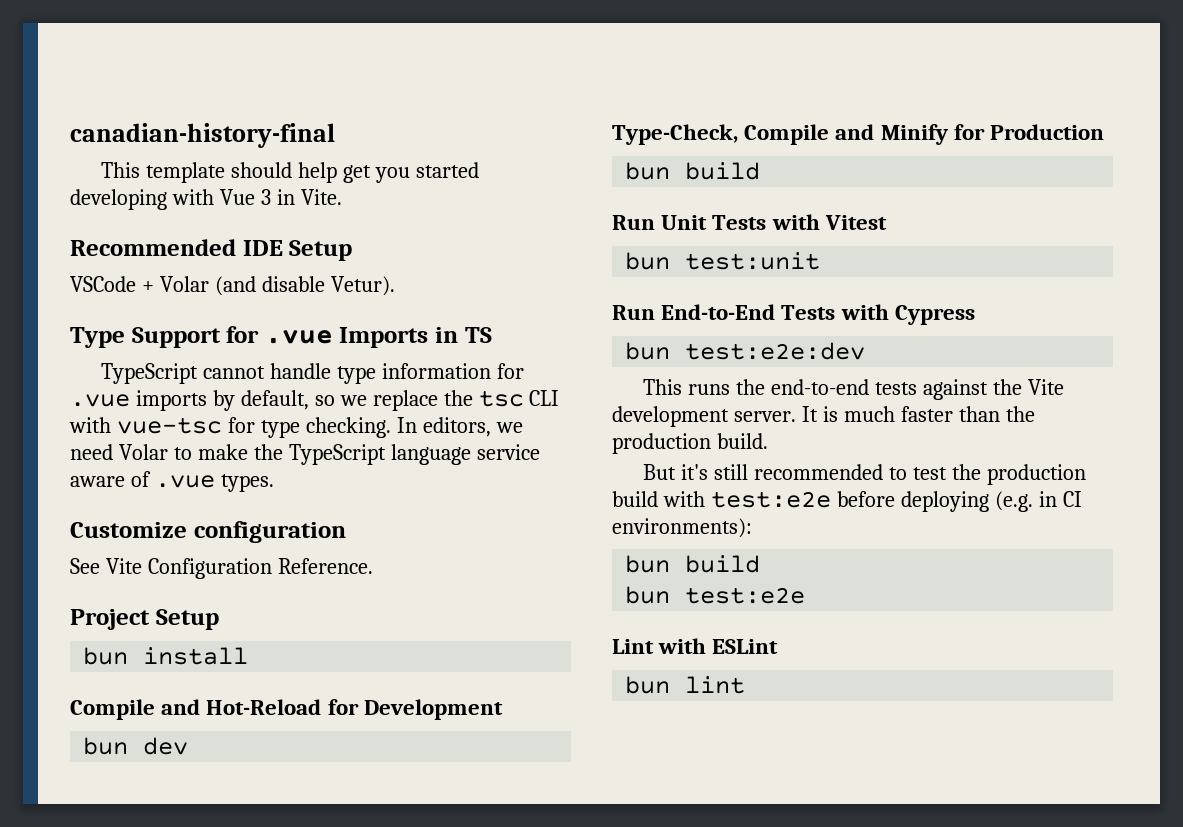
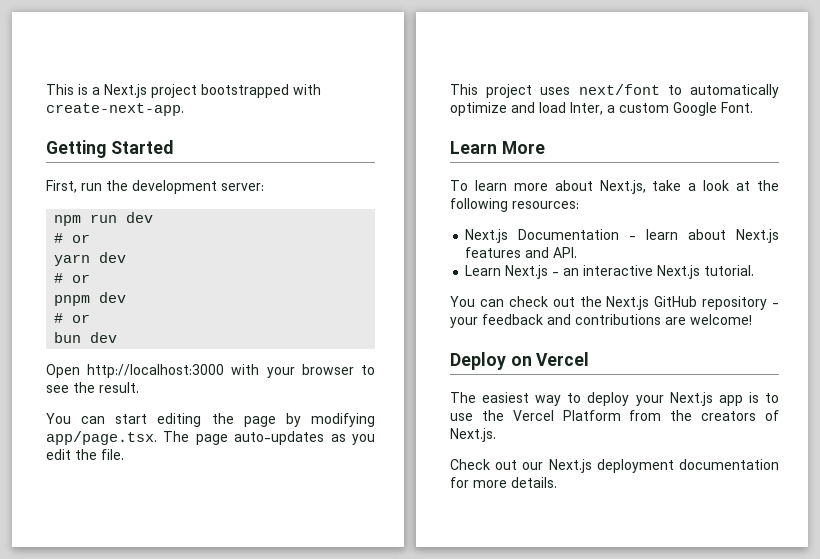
[70,123,335,148] [101,162,479,183] [70,189,342,210] [70,239,353,261] [70,276,395,296] [70,326,492,348] [101,363,524,384] [70,390,560,411] [69,417,523,438] [70,444,540,465] [70,471,274,492] [70,521,346,543] [70,558,373,579] [70,609,219,630] [83,647,249,665] [70,699,503,720] [83,737,189,755] [612,124,1105,145] [625,162,761,180] [612,214,887,230] [625,252,821,270] [612,304,975,325] [625,342,866,360] [643,379,1064,400] [612,406,1035,427] [612,433,768,454] [643,464,1086,485] [612,491,1082,512] [612,518,752,538] [625,555,761,573] [625,586,806,604] [612,638,779,654] [625,676,746,694] canadian-history-final // This template should help get you started developing with Vue 3 in Vite. // Recommended IDE Setup // VSCode + Volar (and disable Vetur). // Type Support for .vue Imports in TS // TypeScript cannot handle type information for .vue imports by default, so we replace the tsc CLI with vue-tsc for type checking. In editors, we need Volar to make the TypeScript language service aware of .vue types. // Customize configuration // See Vite Configuration Reference. // Project Setup // bun install // Compile and Hot-Reload for Development // bun dev // Type-Check, Compile and Minify for Production // bun build // Run Unit Tests with Vitest // bun test:unit // Run End-to-End Tests with Cypress // bun test:e2e:dev // This runs the end-to-end tests against the Vite development server. It is much faster than the production build. // But it's still recommended to test the production build with test:e2e before deploying (e.g. in CI environments): // bun build // bun test:e2e // Lint with ESLint // bun lint -> [46,84,321,98] [46,103,184,116] [46,140,173,158] [46,180,264,194] [54,212,154,226] [54,233,91,243] [54,252,127,266] [54,273,91,283] [54,292,127,306] [54,313,91,323] [54,332,118,343] [46,364,375,378] [46,382,139,393] [46,413,375,427] [46,431,375,445] [46,449,124,460] [450,84,779,98] [450,102,753,116] [450,141,545,154] [450,180,779,194] [450,198,579,212] [465,229,779,243] [465,247,578,258] [465,265,755,279] [450,296,779,310] [450,314,752,328] [450,352,590,370] [450,392,779,406] [450,410,779,421] [450,428,496,442] [450,459,779,473] [450,477,557,488] This is a Next.js project bootstrapped with create-next-app. // Getting Started // First, run the development server: // npm run dev // # or // yarn dev // # or // pnpm dev // # or // bun dev // Open http://localhost:3000 with your browser to see the result. // You can start editing the page by modifying app/page.tsx. The page auto-updates as you edit the file. // This project uses next/font to automatically optimize and load Inter, a custom Google Font. // Learn More // To learn more about Next.js, take a look at the following resources: // Next.js Documentation - learn about Next.js features and API. // Learn Next.js - an interactive Next.js tutorial. // You can check out the Next.js GitHub repository - your feedback and contributions are welcome! // Deploy on Vercel // The easiest way to deploy your Next.js app is to use the Vercel Platform from the creators of Next.js. // Check out our Next.js deployment documentation for more details.

